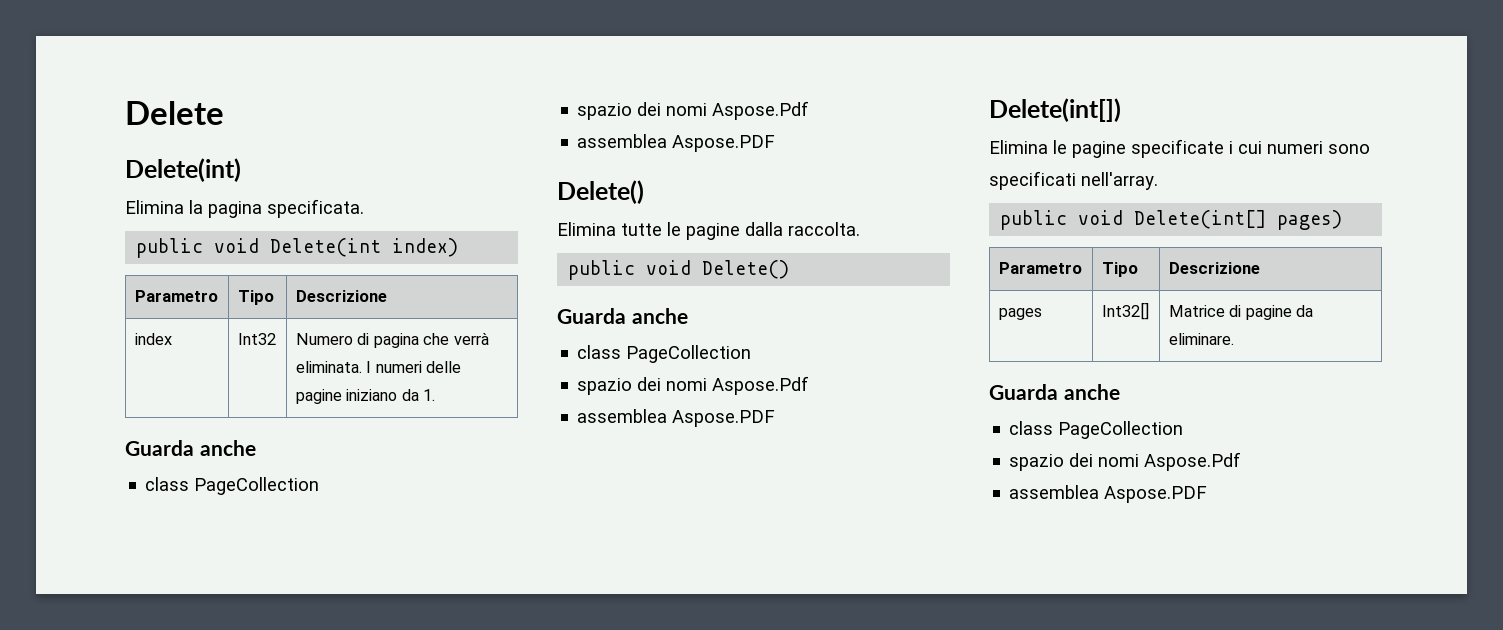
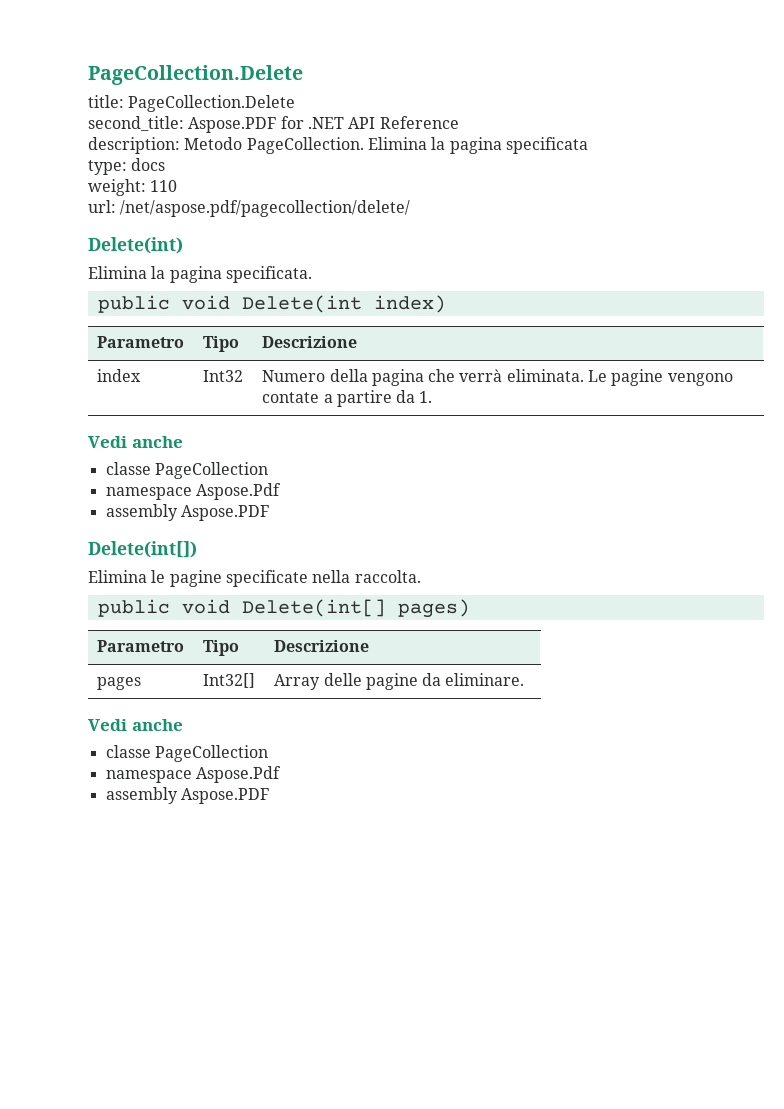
[125,101,224,125] Delete -> [88,65,303,85] [88,95,296,112] [88,116,459,133] [88,137,588,154] [88,158,166,175] [88,179,178,196] [88,200,411,217] PageCollection.Delete // title: PageCollection.Delete // second_title: Aspose.PDF for .NET API Reference // description: Metodo PageCollection. Elimina la pagina specificata // type: docs // weight: 110 // url: /net/aspose.pdf/pagecollection/delete/
[357,333,370,345] di -> [329,369,368,382] della
[366,361,462,373] [295,389,398,404] I numeri delle pagine iniziano -> [588,369,733,386] [262,390,392,407] Le pagine vengono contate a partire
[125,440,256,456] [145,477,320,495] [577,101,810,120] [577,134,776,152] [557,180,644,204] [557,222,860,240] [568,260,790,280] [557,308,688,324] [577,345,752,363] [577,376,810,395] [577,409,668,423] Guarda anche // class PageCollection // spazio dei nomi Aspose.Pdf // assemblea Aspose.PDF // Delete() // Elimina tutte le pagine dalla raccolta. // public void Delete() // Guarda anche // class PageCollection // spazio dei nomi Aspose.Pdf // assemblea -> [88,436,183,448] [105,462,268,479] [105,483,281,500] [105,504,178,521] Vedi anche // classe PageCollection // namespace Aspose.Pdf // assembly
[1229,141,1370,154] [989,171,1158,190] i cui numeri sono specificati nell'array. -> [312,570,421,583] nella raccolta.
[1168,305,1242,317] Matrice di -> [274,673,362,690] Array delle
[989,384,1120,400] [1009,421,1184,439] [1009,452,1242,471] [1009,485,1100,499] Guarda anche // class PageCollection // spazio dei nomi Aspose.Pdf // assemblea -> [88,719,183,731] [105,745,268,762] [105,766,281,783] [105,787,178,804] Vedi anche // classe PageCollection // namespace Aspose.Pdf // assembly

